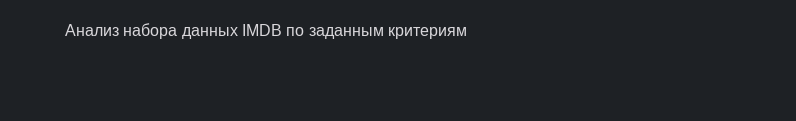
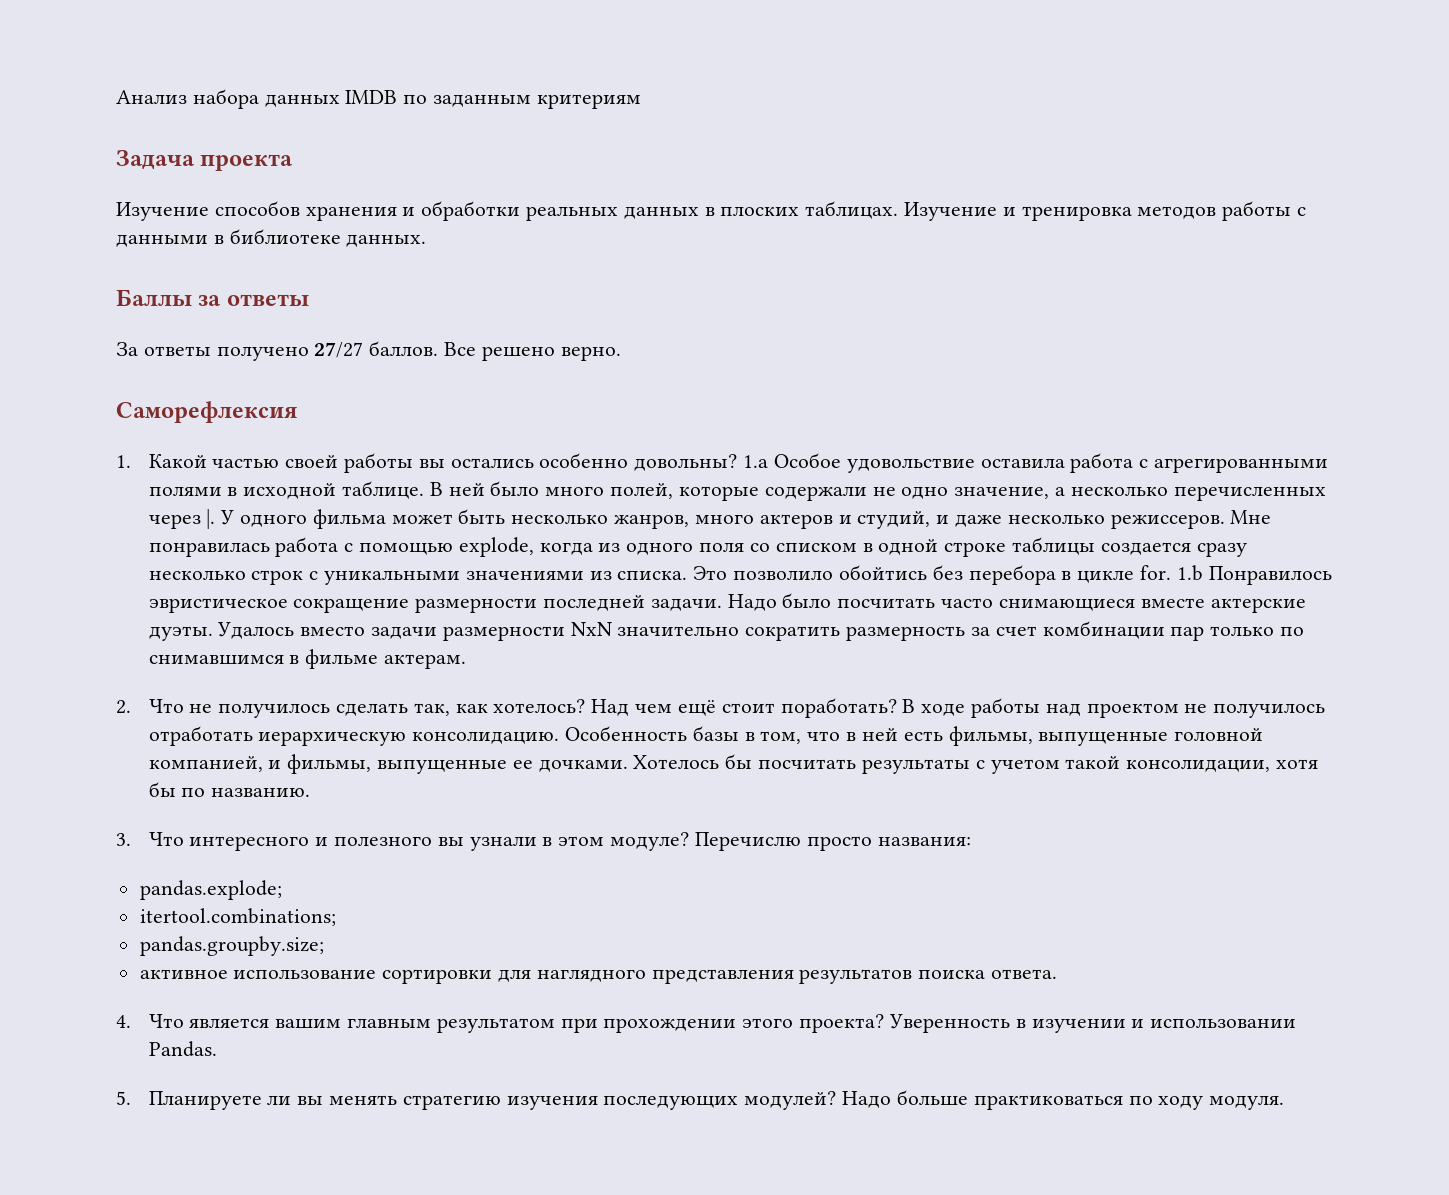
(467, 33) none -> [116,150,294,171] [116,201,1307,221] [116,229,427,247] [116,289,309,306] [116,341,621,361] [116,401,298,423] [116,453,1328,473] [148,481,1326,501] [148,509,1272,529] [148,537,1247,557] [148,565,1332,585] [148,593,1306,613] [148,621,1304,641] [148,649,467,669] [116,698,1326,718] [148,726,1264,746] [148,754,1318,774] [148,782,311,797] [116,832,971,851] [139,880,282,900] [139,908,336,926] [139,936,324,956] [139,969,1058,984] [116,1014,1297,1033] [148,1041,217,1057] [116,1090,1285,1110] // Задача проекта // Изучение способов хранения и обработки реальных данных в плоских таблицах. Изучение и тренировка методов работы с данными в библиотеке данных. // Баллы за ответы // За ответы получено 27/27 баллов. Все решено верно. // Саморефлексия // 1. Какой частью своей работы вы остались особенно довольны? 1.a Особое удовольствие оставила работа с агрегированными полями в исходной таблице. В ней было много полей, которые содержали не одно значение, а несколько перечисленных через |. У одного фильма может быть несколько жанров, много актеров и студий, и даже несколько режиссеров. Мне понравилась работа с помощью explode, когда из одного поля со списком в одной строке таблицы создается сразу несколько строк с уникальными значениями из списка. Это позволило обойтись без перебора в цикле for. 1.b Понравилось эвристическое сокращение размерности последней задачи. Надо было посчитать часто снимающиеся вместе актерские дуэты. Удалось вместо задачи размерности NxN значительно сократить размерность за счет комбинации пар только по снимавшимся в фильме актерам. // 2. Что не получилось сделать так, как хотелось? Над чем ещё стоит поработать? В ходе работы над проектом не получилось отработать иерархическую консолидацию. Особенность базы в том, что в ней есть фильмы, выпущенные головной компанией, и фильмы, выпущенные ее дочками. Хотелось бы посчитать результаты с учетом такой консолидации, хотя бы по названию. // 3. Что интересного и полезного вы узнали в этом модуле? Перечислю просто названия: // pandas.explode; // itertool.combinations; // pandas.groupby.size; // активное использование сортировки для наглядного представления результатов поиска ответа. // 4. Что является вашим главным результатом при прохождении этого проекта? Уверенность в изучении и использовании Pandas. // 5. Планируете ли вы менять стратегию изучения последующих модулей? Надо больше практиковаться по ходу модуля.

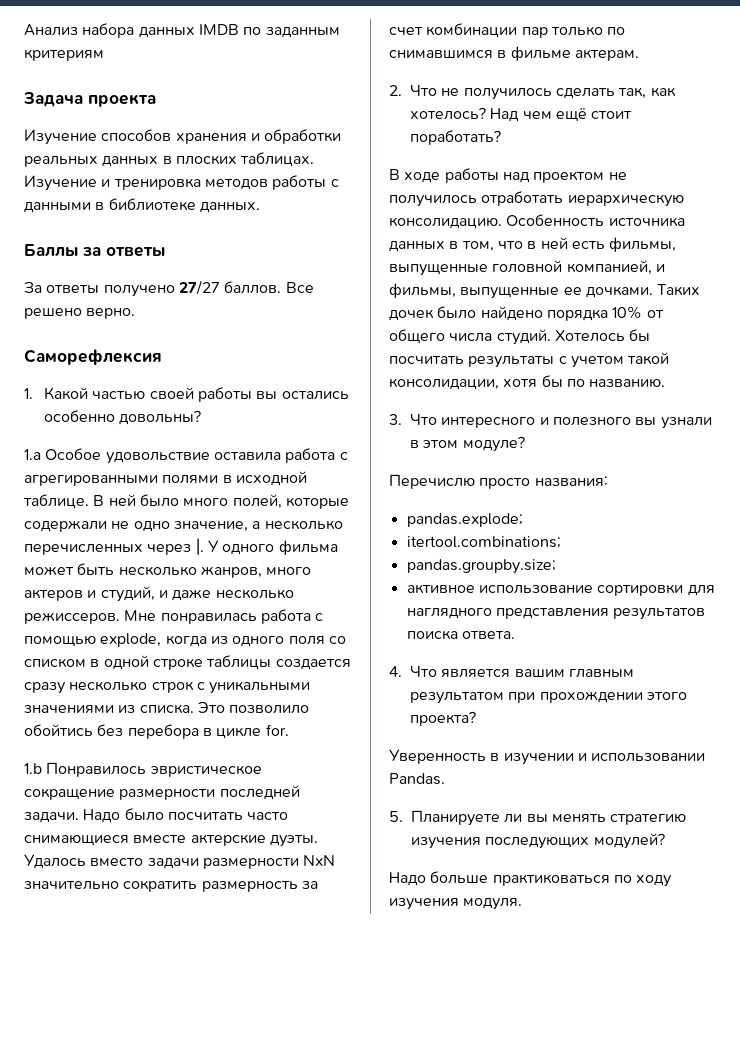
(738, 462) none -> (202, 417) //
(1171, 572) none -> (289, 730) //
(897, 708) none -> (501, 137) //
[692,726,739,741] базы -> [608,217,685,227] [389,241,445,252] источника данных
(628, 765) none -> [657,284,701,296] [389,306,664,321] [389,329,551,345] Таких дочек было найдено порядка 10% от общего числа студий.
(690, 841) none -> (525, 444) //
(885, 1023) none -> (476, 718) //
(837, 1100) none -> (665, 841) //
(1204, 1102) none -> [389,898,459,910] изучения

